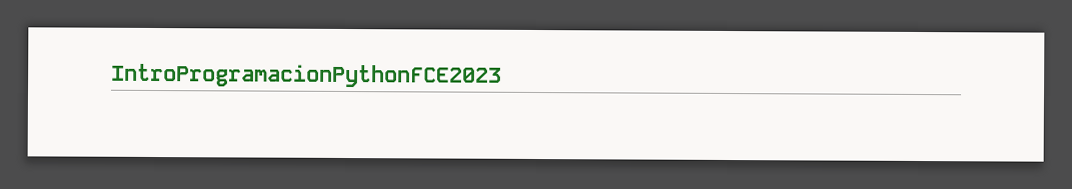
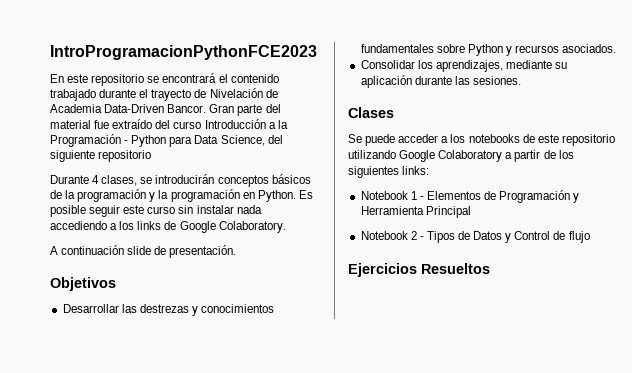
(502, 75) none -> [50,73,279,86] [50,88,278,101] [50,104,281,116] [50,119,288,129] [50,134,283,147] [50,150,152,162] [50,174,311,187] [50,189,313,202] [50,205,262,217] [50,221,286,233] [50,245,237,258] [50,277,116,291] [62,304,275,316] [360,44,617,56] [360,60,568,72] [360,75,521,88] [348,107,394,118] [348,134,615,146] [348,150,574,162] [348,166,430,178] [360,190,580,203] [360,206,471,218] [360,231,590,243] [348,263,490,277] // En este repositorio se encontrará el contenido trabajado durante el trayecto de Nivelación de Academia Data-Driven Bancor. Gran parte del material fue extraído del curso Introducción a la Programación - Python para Data Science, del siguiente repositorio // Durante 4 clases, se introducirán conceptos básicos de la programación y la programación en Python. Es posible seguir este curso sin instalar nada accediendo a los links de Google Colaboratory. // A continuación slide de presentación. // Objetivos // Desarrollar las destrezas y conocimientos fundamentales sobre Python y recursos asociados. // Consolidar los aprendizajes, mediante su aplicación durante las sesiones. // Clases // Se puede acceder a los notebooks de este repositorio utilizando Google Colaboratory a partir de los siguientes links: // Notebook 1 - Elementos de Programación y Herramienta Principal // Notebook 2 - Tipos de Datos y Control de flujo // Ejercicios Resueltos

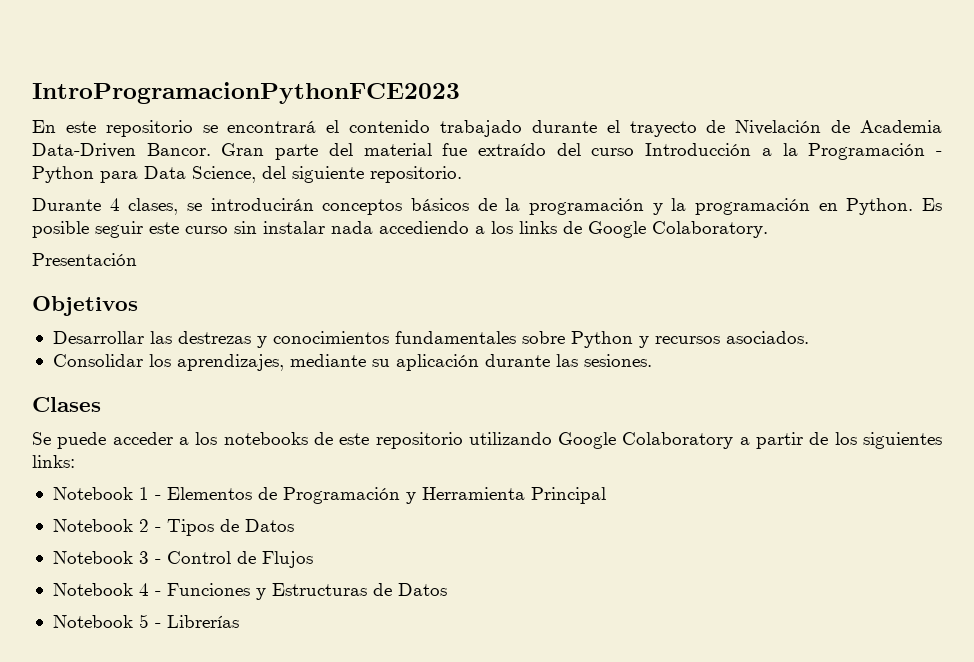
[98,150,152,162] repositorio -> [370,166,462,183] repositorio.
[50,245,237,258] A continuación slide de presentación. -> [32,253,137,266] Presentación
[505,231,590,243] [348,263,490,277] y Control de flujo // Ejercicios Resueltos -> [52,551,313,568] [52,583,447,600] [52,614,239,628] // Notebook 3 - Control de Flujos // Notebook 4 - Funciones y Estructuras de Datos // Notebook 5 - Librerías

